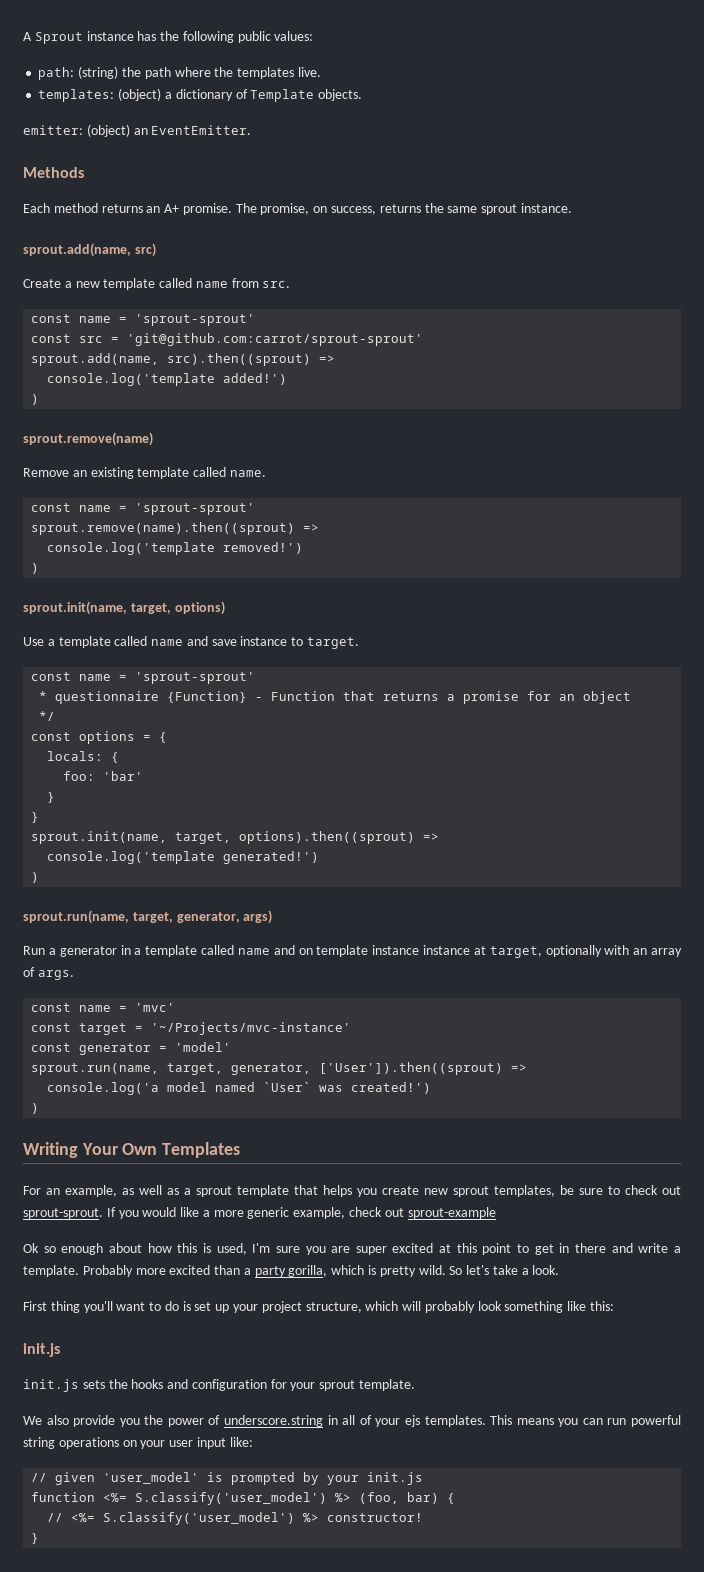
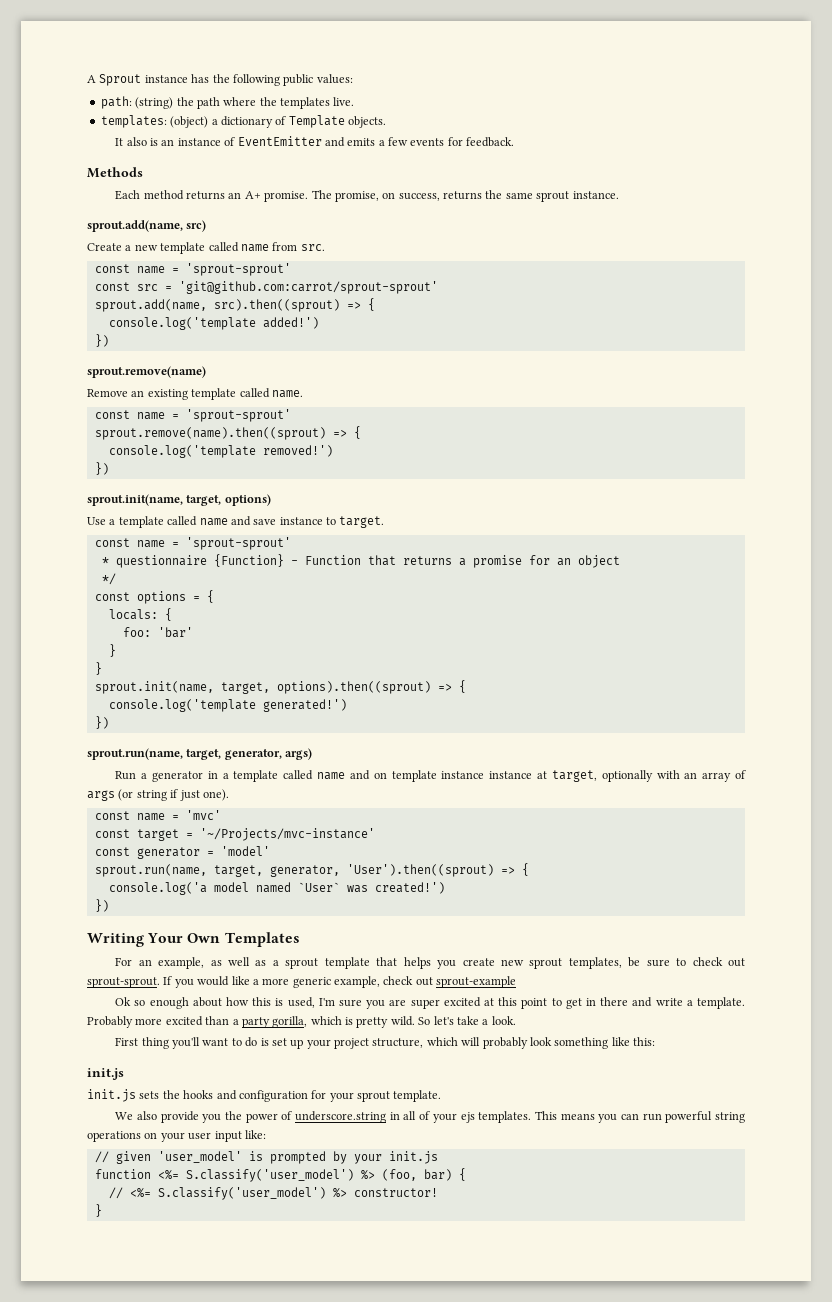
[23,124,252,137] emitter: (object) an EventEmitter. -> [115,136,515,147] It also is an instance of EventEmitter and emits a few events for feedback.
(336, 359) none -> [367,298,375,311] {
[31,394,40,405] ) -> [94,334,109,347] })
(320, 528) none -> [353,426,361,439] {
[31,563,40,574] ) -> [94,462,109,475] })
(440, 837) none -> [458,680,466,693] {
[31,872,40,883] ) -> [94,716,109,729] })
[37,970,74,980] args. -> [87,789,229,801] args (or string if just one).
[319,1062,528,1075] ['User']).then((sprout) => -> [346,863,529,877] 'User').then((sprout) => {
[31,1103,40,1114] ) -> [94,899,109,912] })

